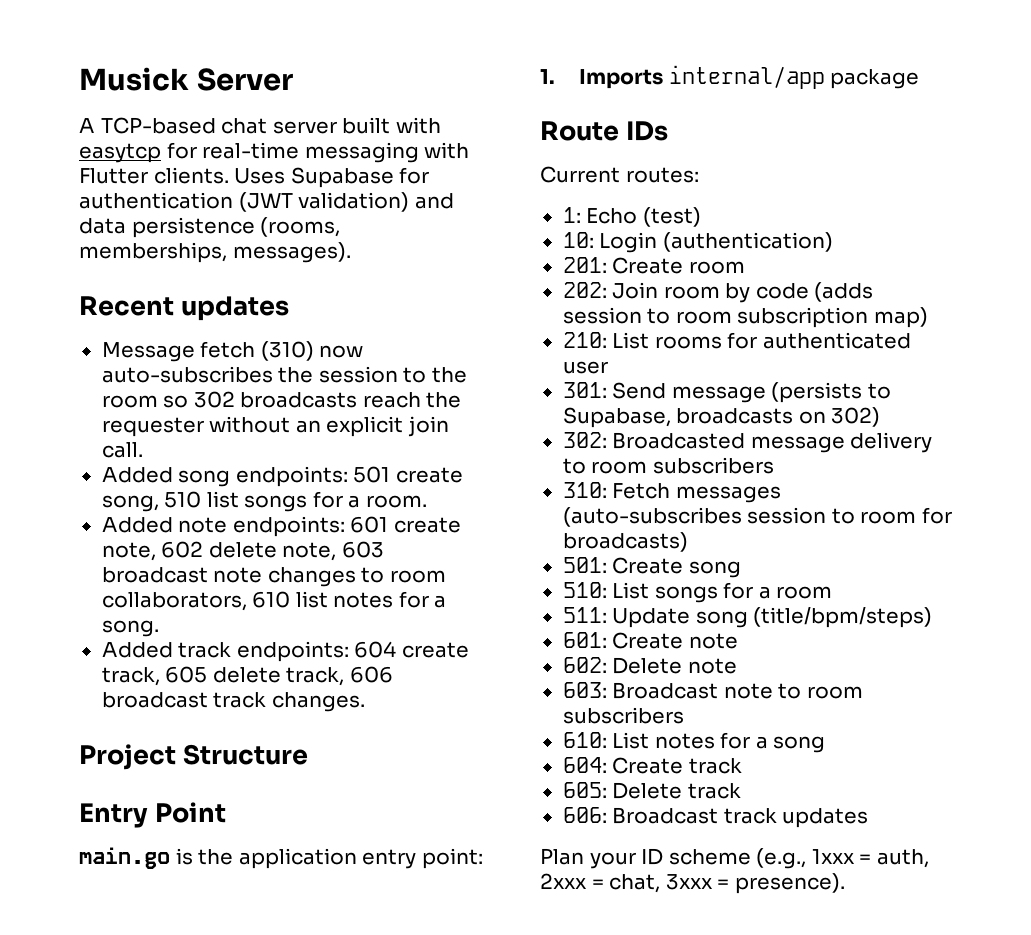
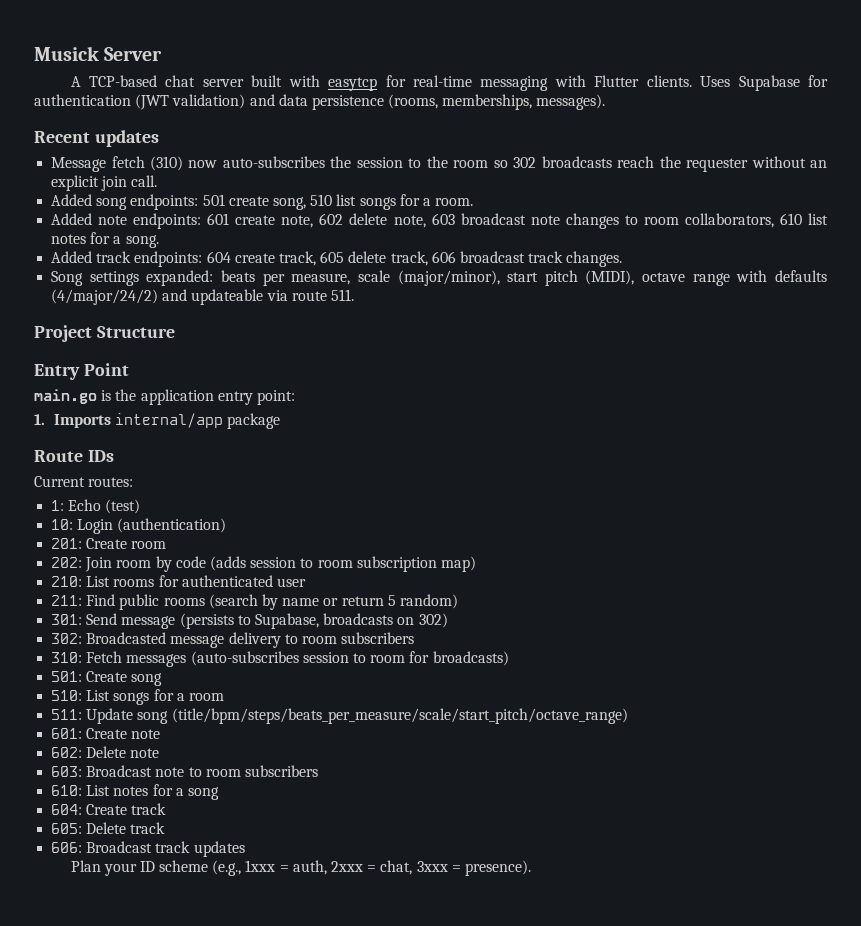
(365, 702) none -> [51,270,828,286] [51,289,354,305] // Song settings expanded: beats per measure, scale (major/minor), start pitch (MIDI), octave range with defaults (4/major/24/2) and updateable via route 511.
(608, 367) none -> [51,594,458,610] // 211: Find public rooms (search by name or return 5 random)
[753,607,933,628] (title/bpm/steps) -> [171,708,628,724] (title/bpm/steps/beats_per_measure/scale/start_pitch/octave_range)

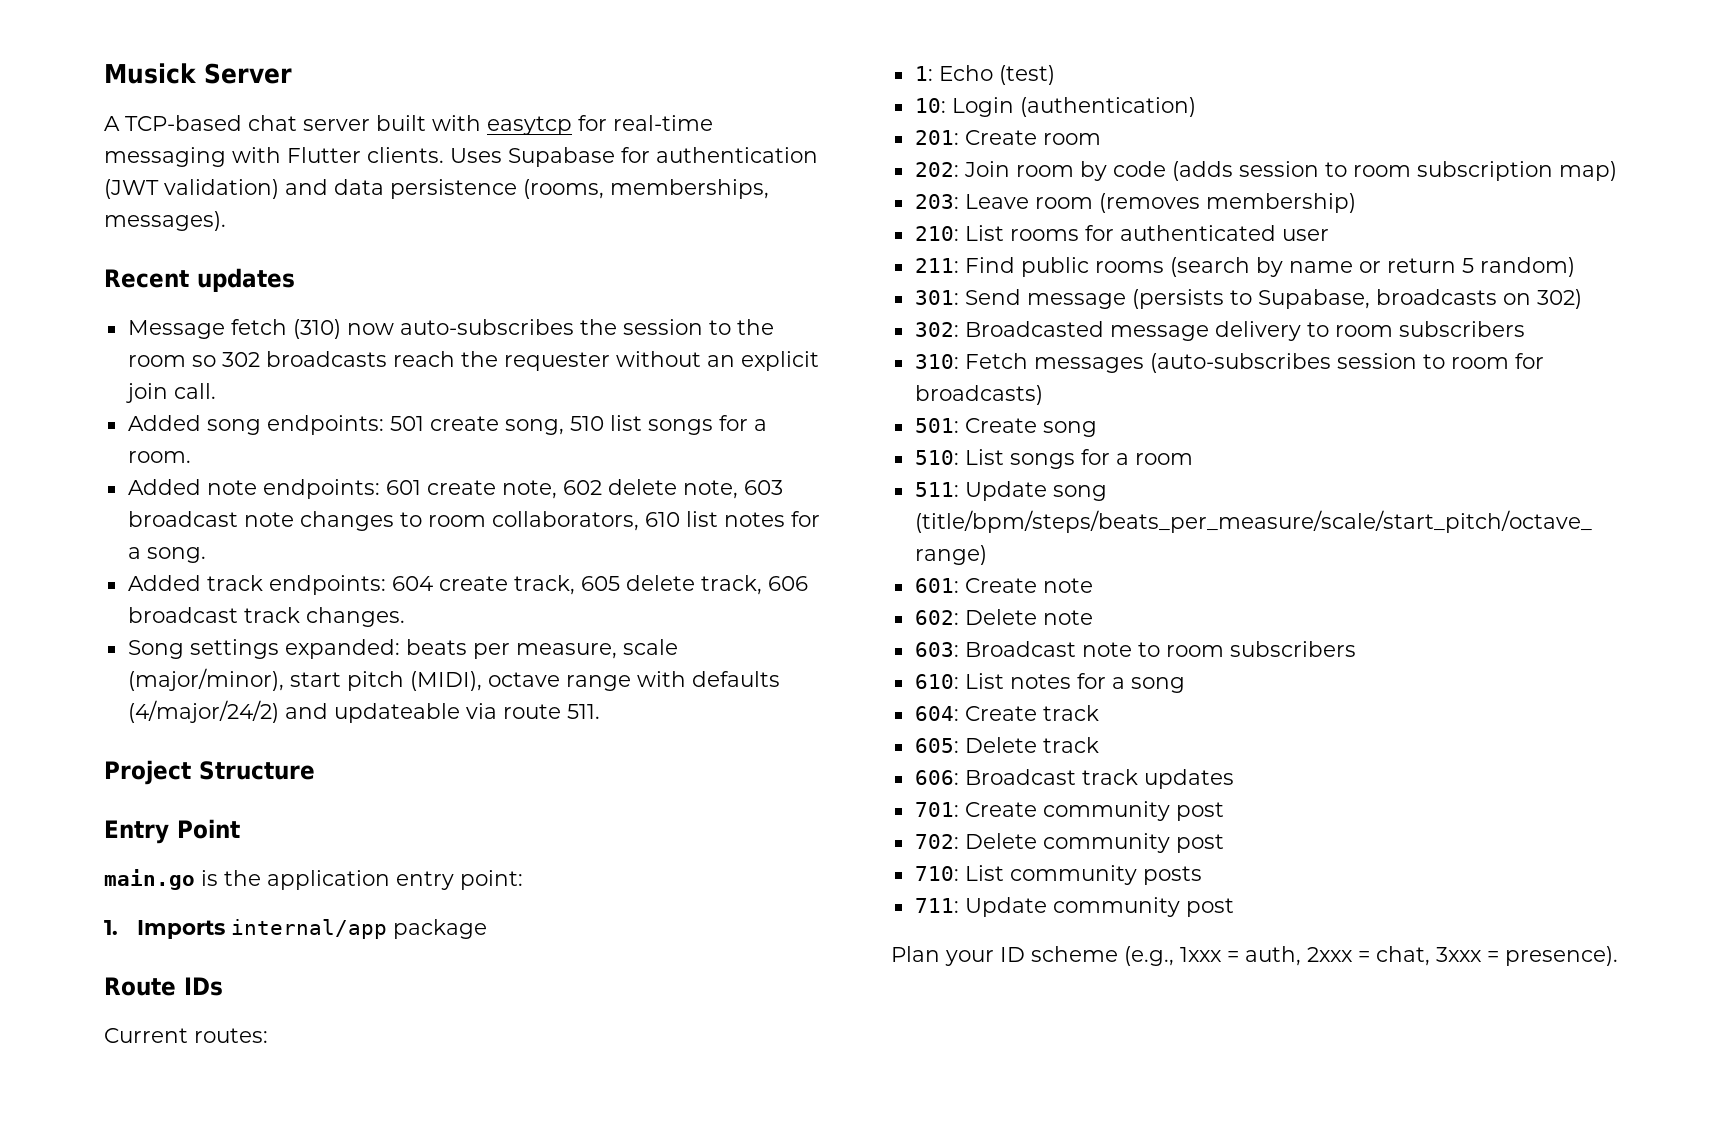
(476, 564) none -> [914,193,1356,213] // 203: Leave room (removes membership)
(245, 849) none -> [914,801,1224,821] [914,833,1224,853] [914,865,1202,885] [914,897,1234,917] // 701: Create community post // 702: Delete community post // 710: List community posts // 711: Update community post

